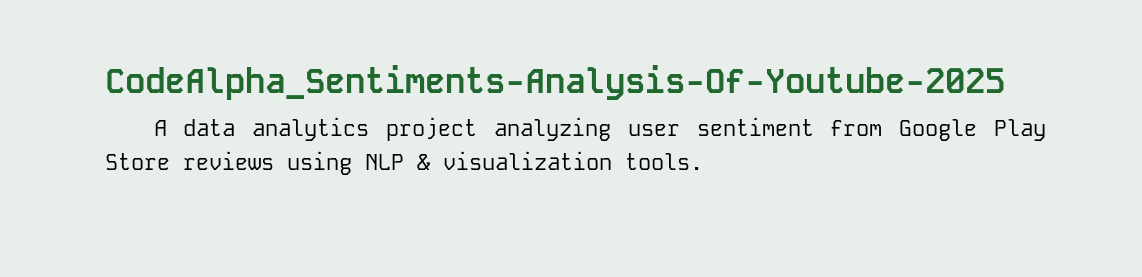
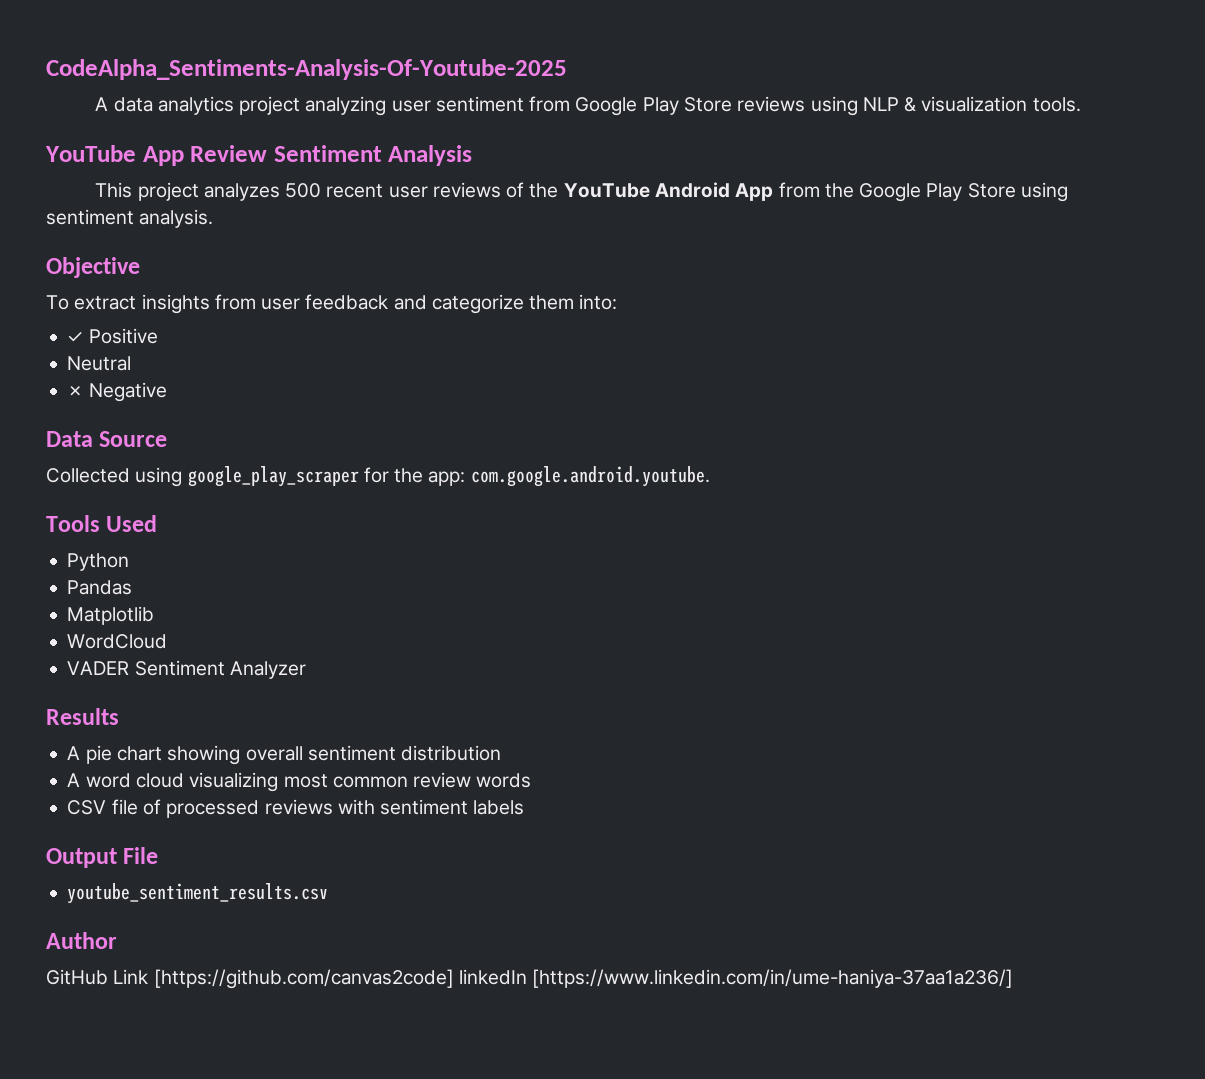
(703, 161) none -> [45,145,473,166] [95,182,1068,202] [46,209,214,228] [46,257,140,278] [46,294,618,314] [67,328,158,344] [67,356,132,371] [67,382,167,402] [46,431,168,447] [46,466,710,487] [46,515,158,532] [67,553,130,571] [67,580,133,595] [67,606,155,625] [67,634,168,649] [67,660,306,679] [46,708,119,725] [67,745,502,765] [67,772,532,792] [67,799,525,818] [46,847,159,868] [67,883,329,904] [46,932,117,949] [46,969,1014,989] // YouTube App Review Sentiment Analysis // This project analyzes 500 recent user reviews of the YouTube Android App from the Google Play Store using sentiment analysis. // Objective // To extract insights from user feedback and categorize them into: // ✓ Positive // Neutral // ✗ Negative // Data Source // Collected using google_play_scraper for the app: com.google.android.youtube. // Tools Used // Python // Pandas // Matplotlib // WordCloud // VADER Sentiment Analyzer // Results // A pie chart showing overall sentiment distribution // A word cloud visualizing most common review words // CSV file of processed reviews with sentiment labels // Output File // youtube_sentiment_results.csv // Author // GitHub Link [https://github.com/canvas2code] linkedIn [https://www.linkedin.com/in/ume-haniya-37aa1a236/]

